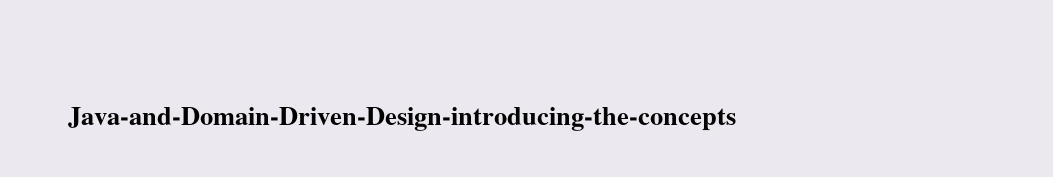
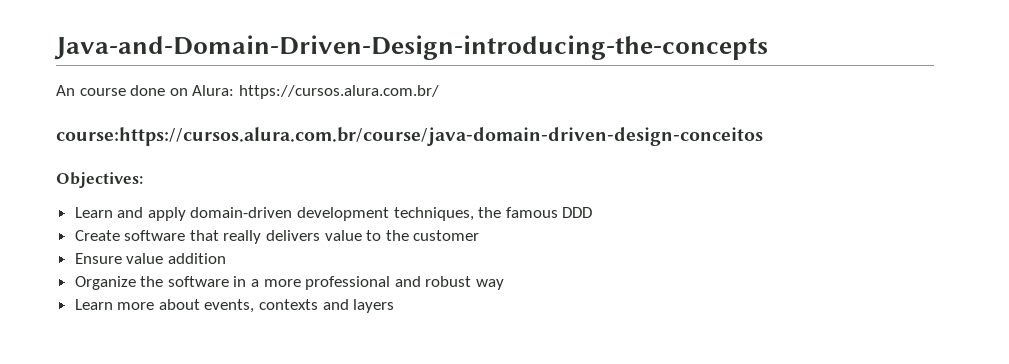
(736, 119) none -> [56,85,439,99] [56,127,763,146] [56,172,143,188] [74,207,593,221] [74,230,480,244] [74,253,226,264] [74,276,505,290] [74,299,395,313] // An course done on Alura: https://cursos.alura.com.br/ // course:https://cursos.alura.com.br/course/java-domain-driven-design-conceitos // Objectives: // Learn and apply domain-driven development techniques, the famous DDD // Create software that really delivers value to the customer // Ensure value addition // Organize the software in a more professional and robust way // Learn more about events, contexts and layers

